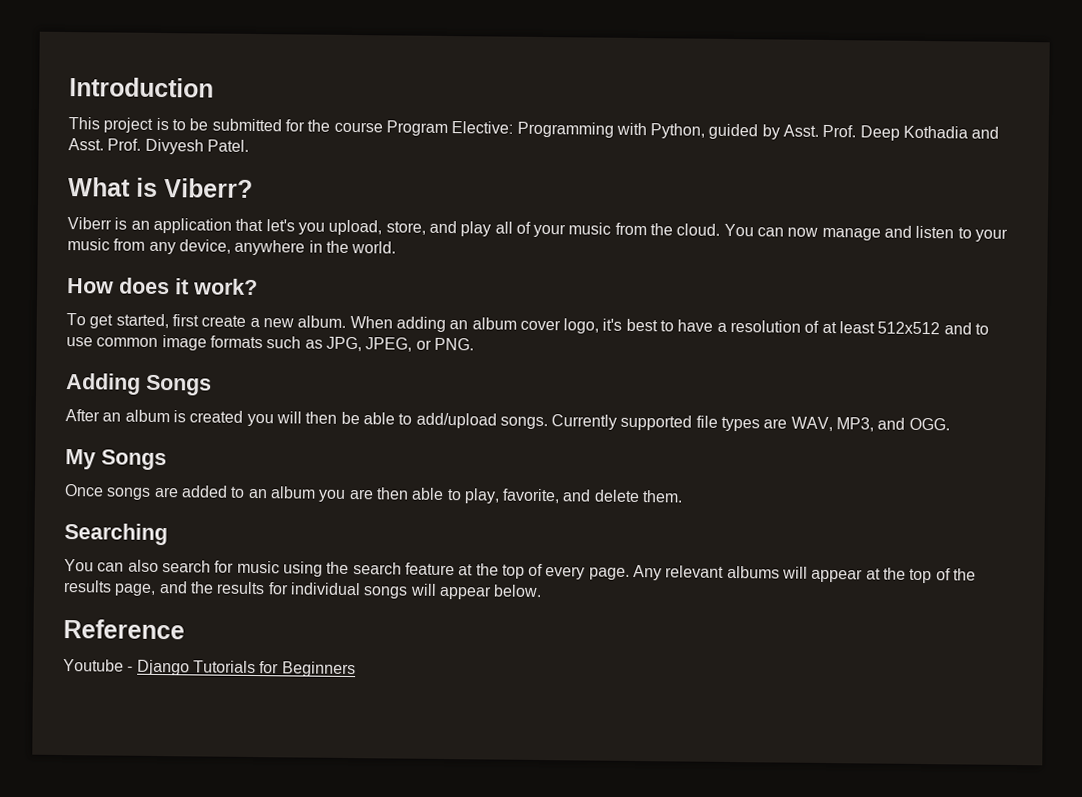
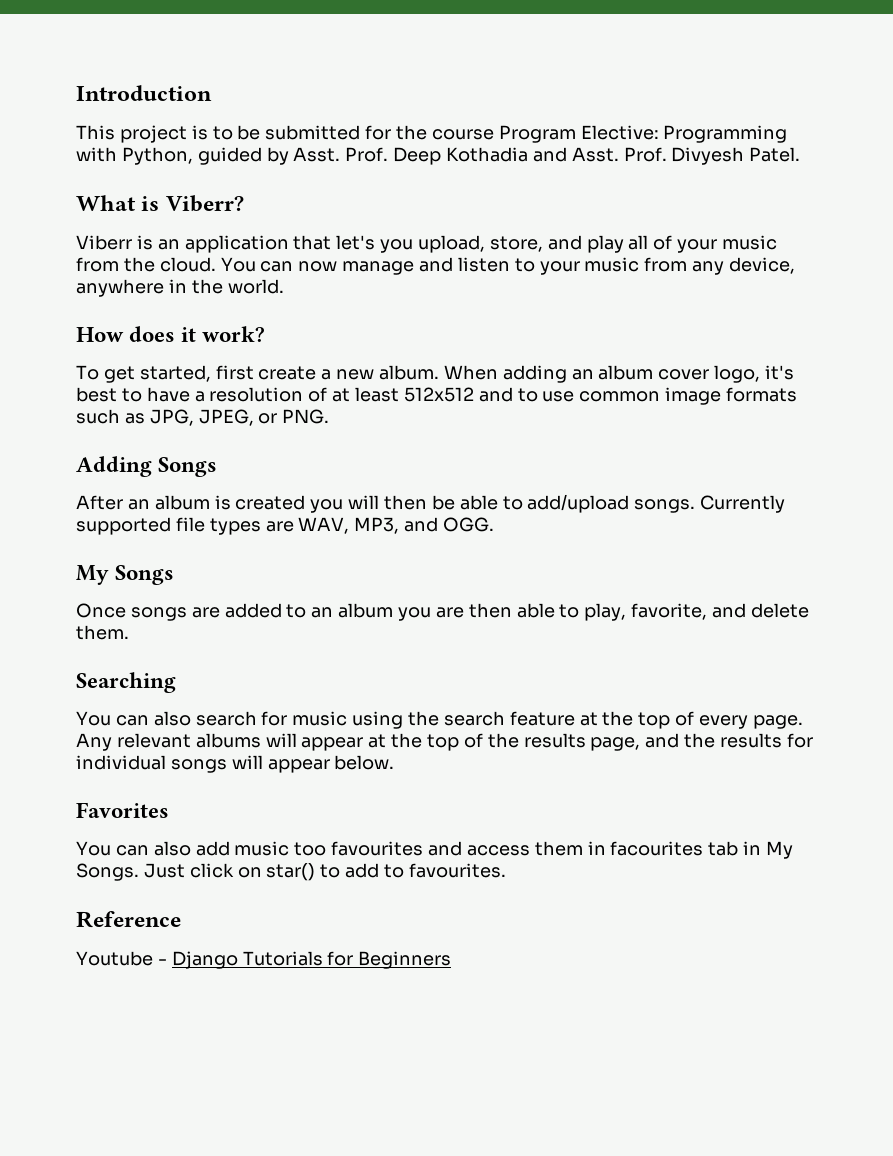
(543, 591) none -> [76,802,169,818] [76,841,794,859] [76,863,506,881] // Favorites // You can also add music too favourites and access them in facourites tab in My Songs. Just click on star() to add to favourites.

